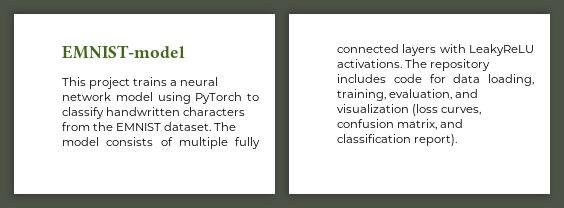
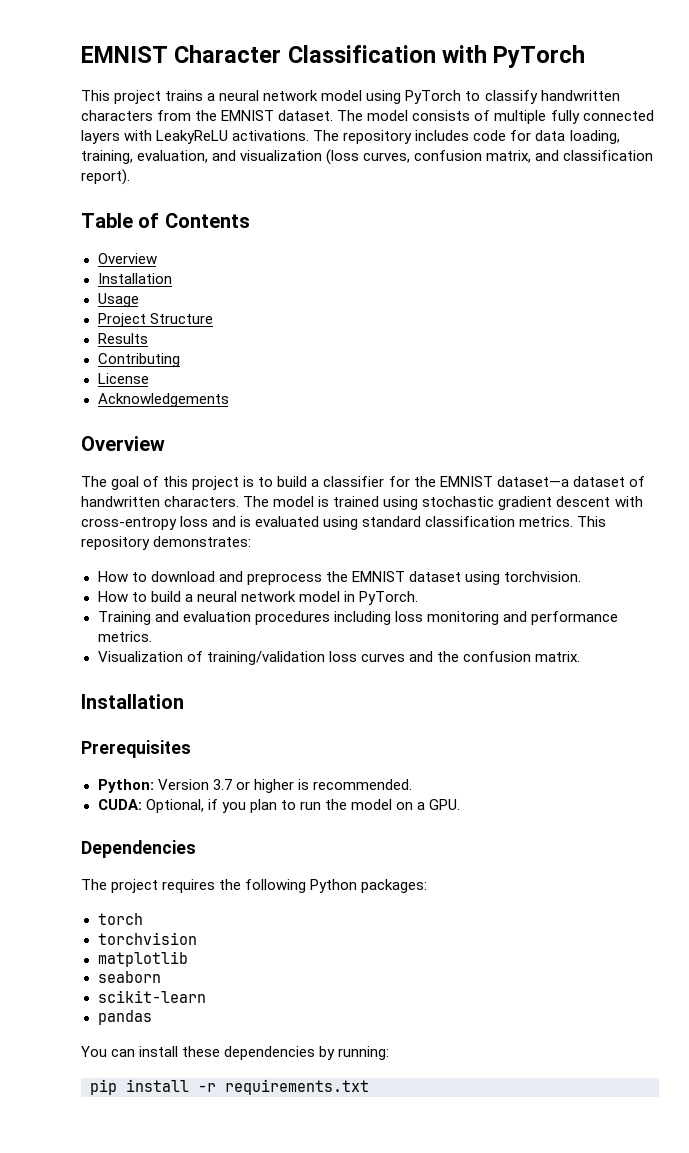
[62,45,185,59] EMNIST-model -> [81,45,586,68] EMNIST Character Classification with PyTorch
(458, 140) none -> [81,213,250,228] [97,253,157,264] [97,273,172,284] [97,293,139,307] [97,313,213,327] [97,333,148,344] [97,353,180,367] [97,373,149,384] [97,393,229,407] [81,436,165,451] [81,476,645,490] [81,496,643,510] [81,516,607,530] [81,536,252,550] [97,571,581,585] [97,591,418,605] [97,611,618,625] [97,631,152,642] [97,651,580,665] [81,694,184,709] [81,740,191,758] [97,779,412,793] [97,799,461,813] [81,840,196,858] [81,879,428,893] [97,913,143,925] [97,932,197,945] [97,951,188,967] [97,971,161,983] [97,990,206,1003] [97,1010,152,1025] [81,1046,390,1060] [90,1079,369,1095] // Table of Contents // Overview // Installation // Usage // Project Structure // Results // Contributing // License // Acknowledgements // Overview // The goal of this project is to build a classifier for the EMNIST dataset—a dataset of handwritten characters. The model is trained using stochastic gradient descent with cross-entropy loss and is evaluated using standard classification metrics. This repository demonstrates: // How to download and preprocess the EMNIST dataset using torchvision. // How to build a neural network model in PyTorch. // Training and evaluation procedures including loss monitoring and performance metrics. // Visualization of training/validation loss curves and the confusion matrix. // Installation // Prerequisites // Python: Version 3.7 or higher is recommended. // CUDA: Optional, if you plan to run the model on a GPU. // Dependencies // The project requires the following Python packages: // torch // torchvision // matplotlib // seaborn // scikit-learn // pandas // You can install these dependencies by running: // pip install -r requirements.txt

